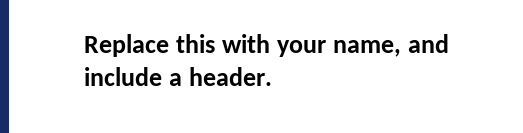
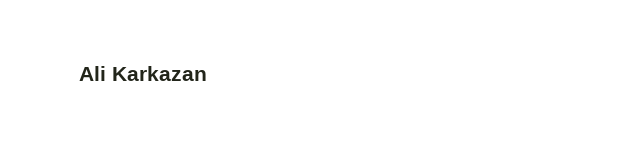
[84,34,450,57] [84,67,273,86] Replace this with your name, and include a header. -> [79,66,207,81] Ali Karkazan

